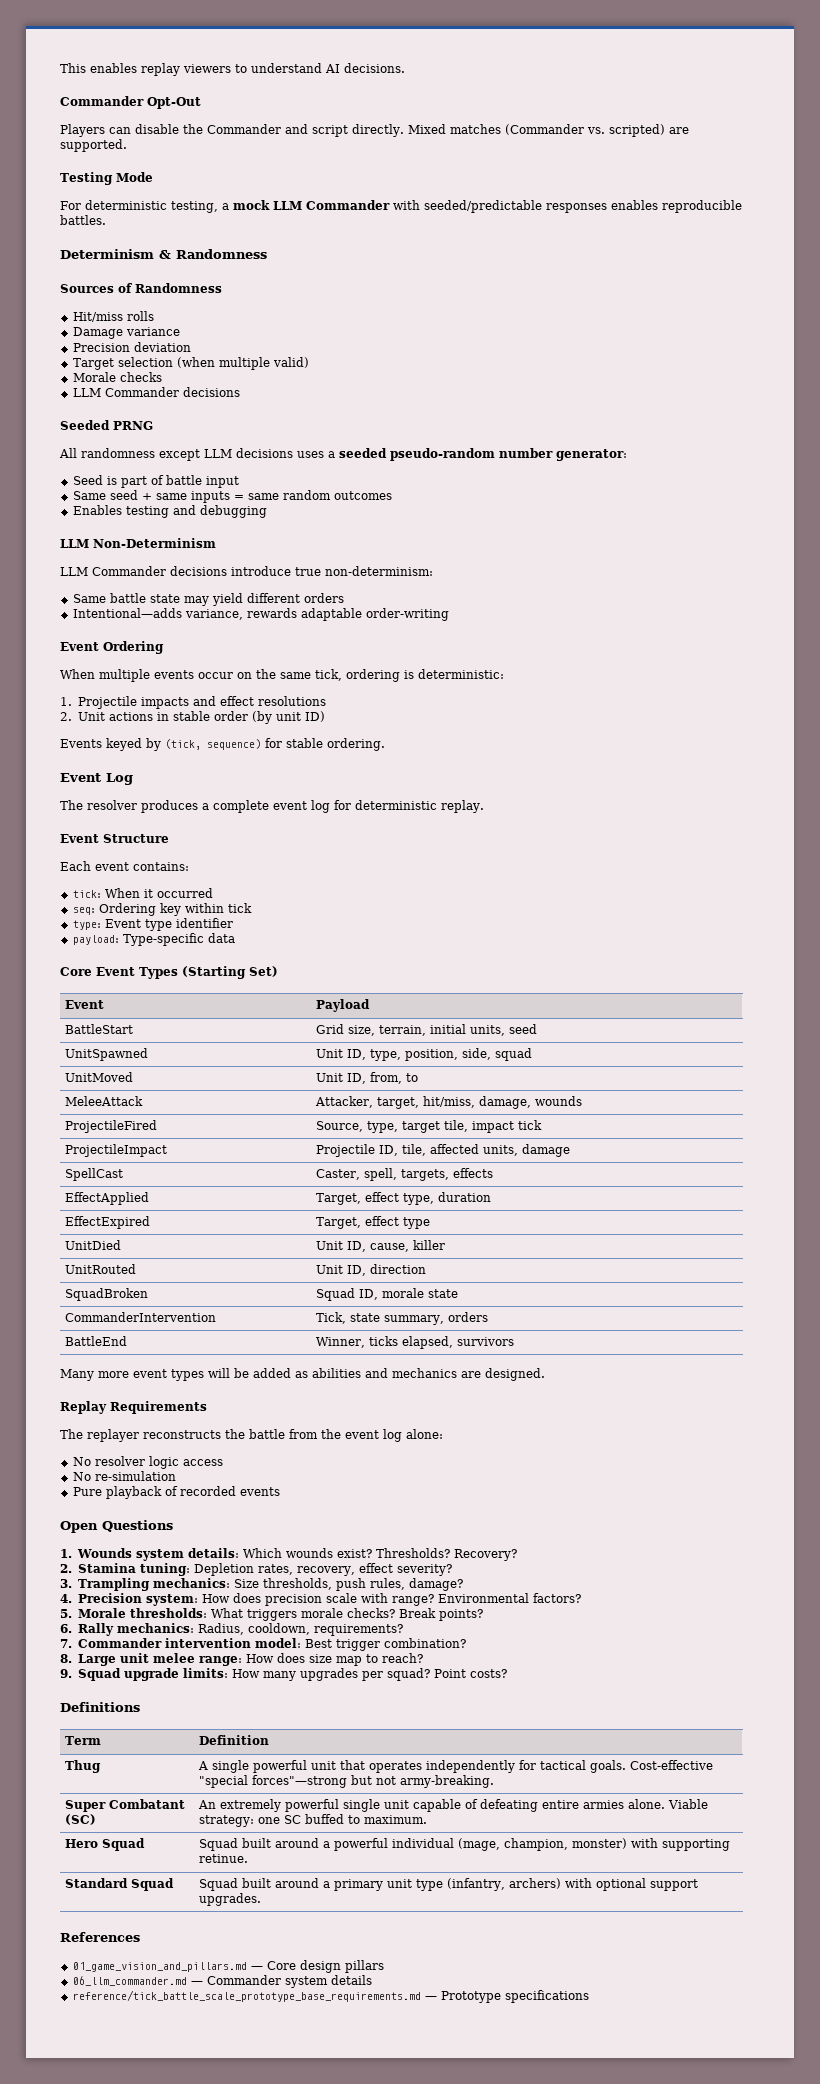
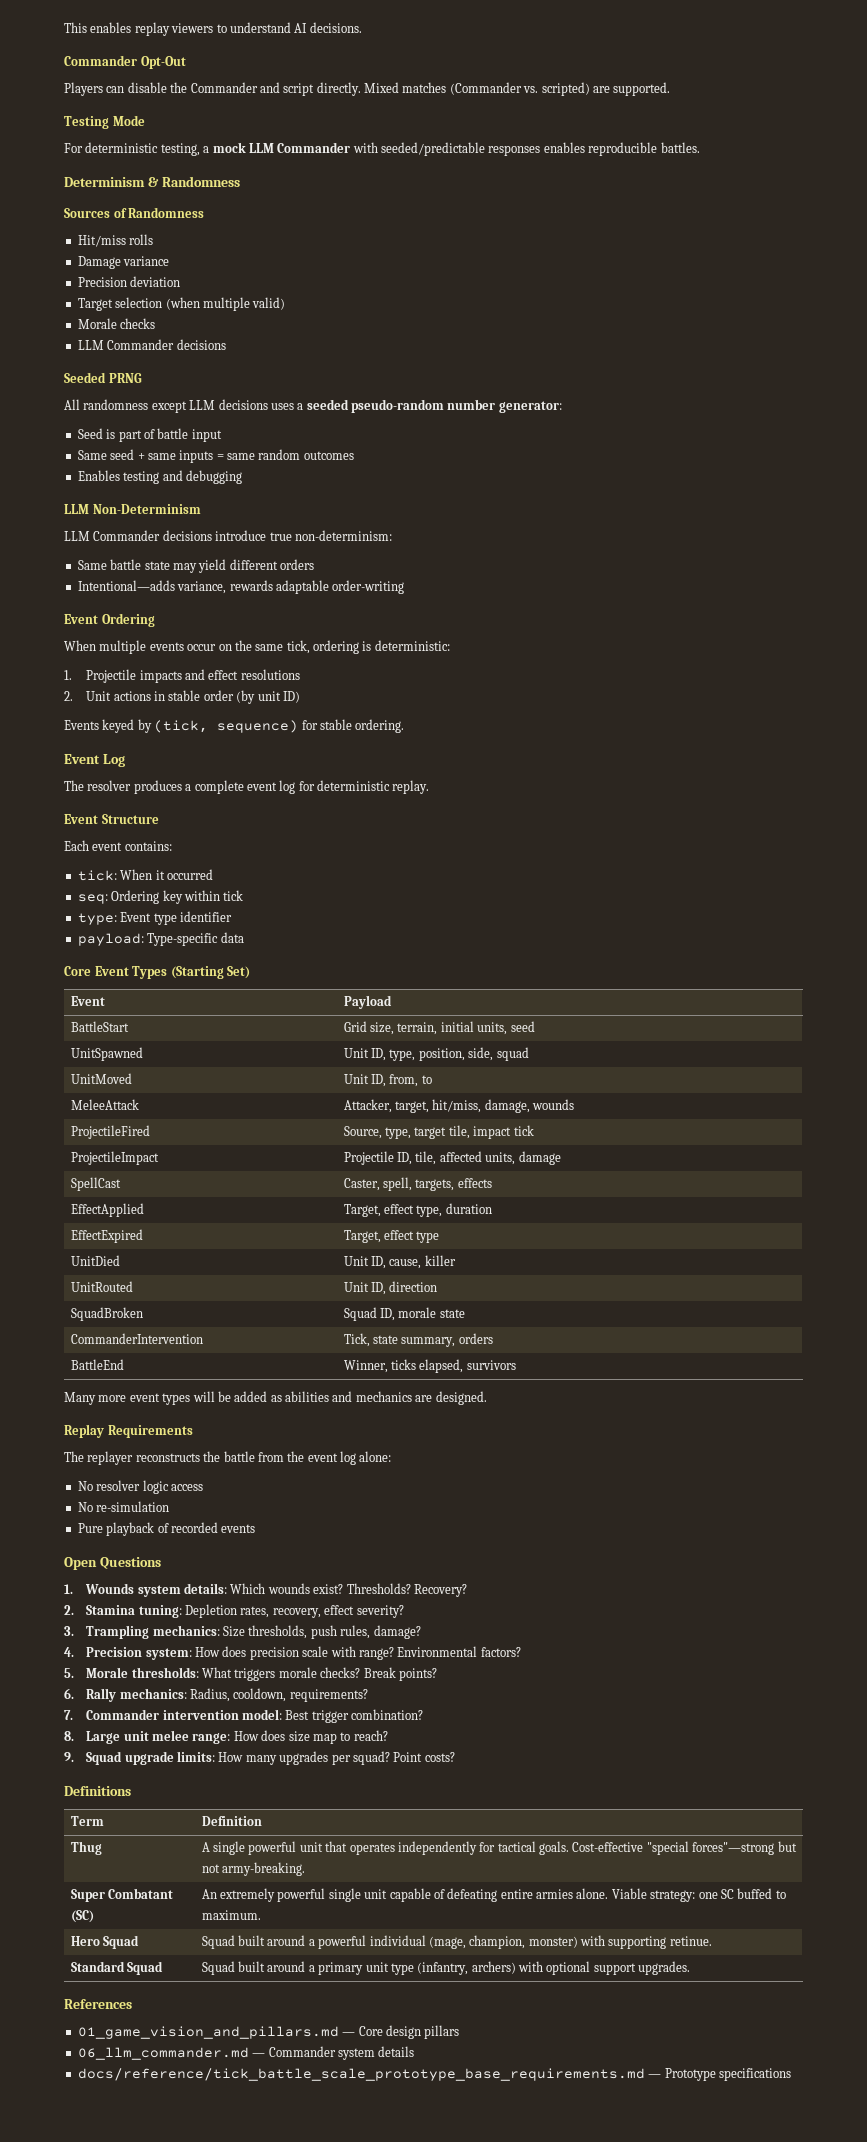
[72,1990,421,2002] reference/tick_battle_scale_prototype_base_requirements.md -> [77,2068,645,2081] docs/reference/tick_battle_scale_prototype_base_requirements.md

